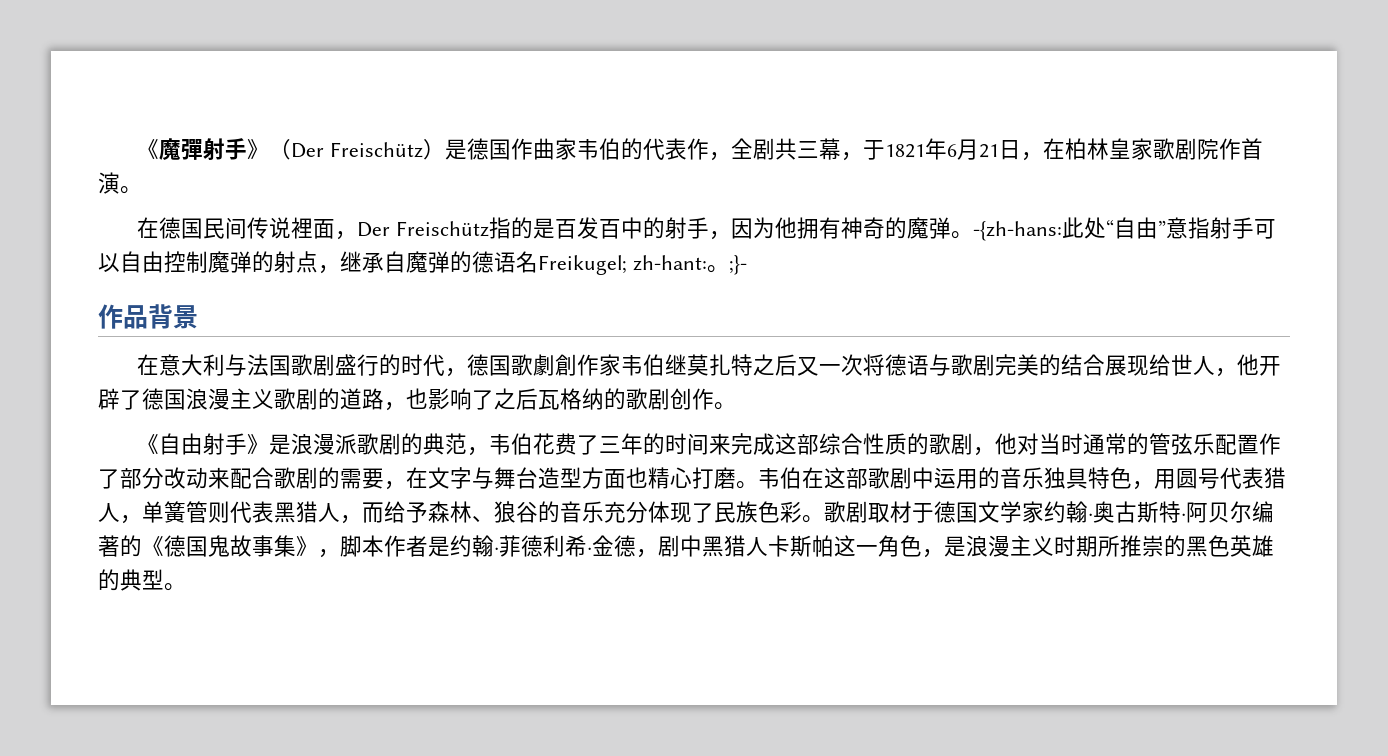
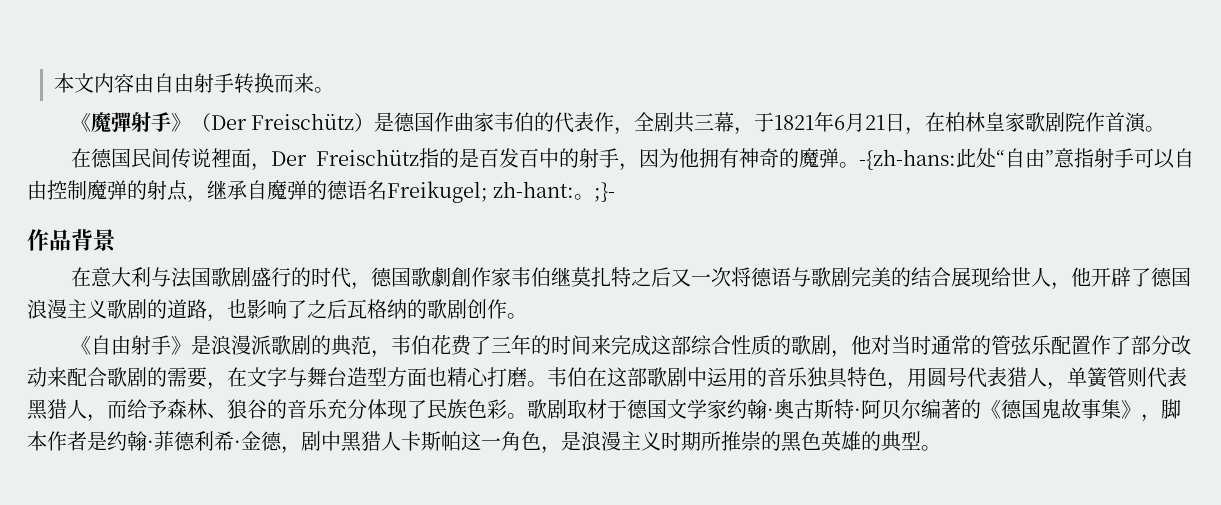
(137, 149) none -> [53,73,334,94] 本文内容由自由射手转换而来。 //

